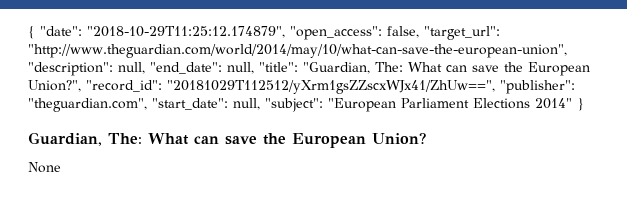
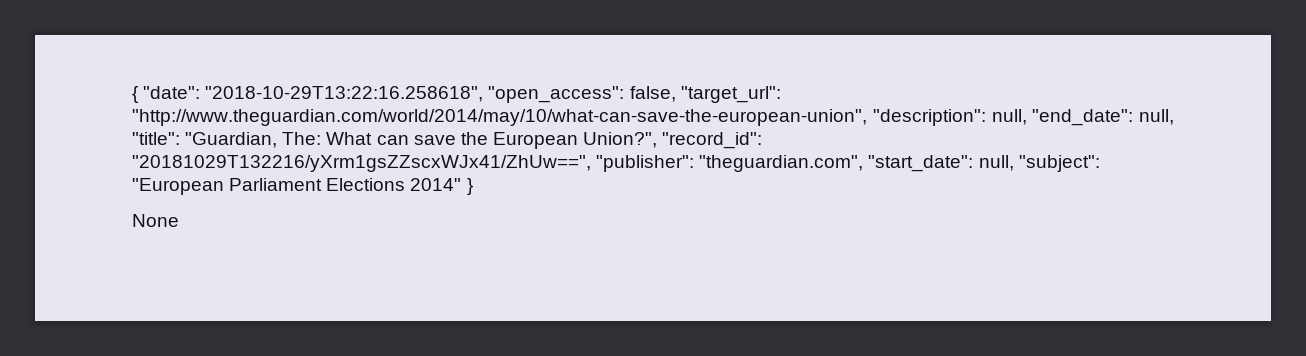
[87,26,285,38] "2018-10-29T11:25:12.174879", -> [205,86,484,102] "2018-10-29T13:22:16.258618",
[167,80,495,94] "20181029T112512/yXrm1gsZZscxWJx41/ZhUw==", -> [132,155,591,172] "20181029T132216/yXrm1gsZZscxWJx41/ZhUw==",
[28,132,426,148] // Guardian, The: What can save the European Union? -> (473, 186) none

